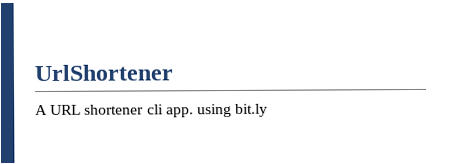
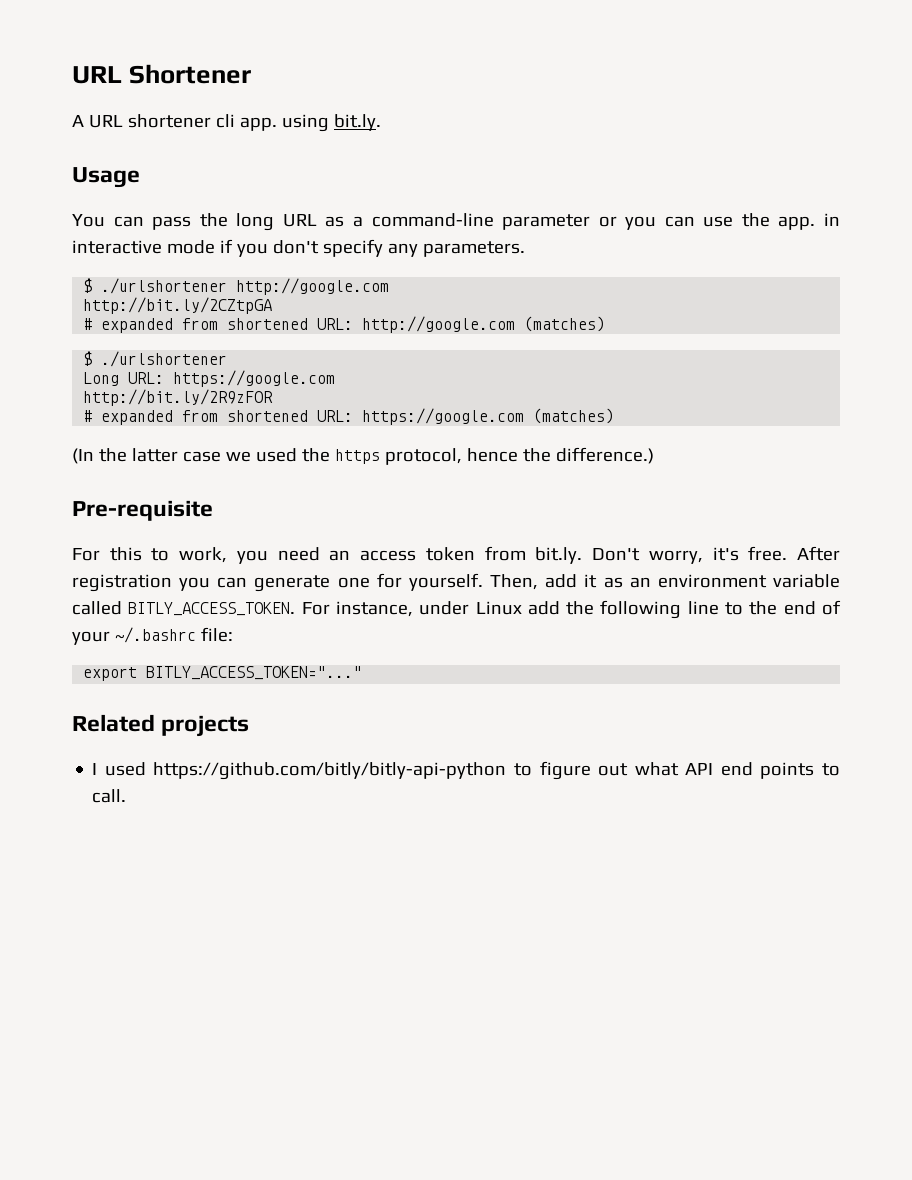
[34,64,173,82] UrlShortener -> [72,64,252,84] URL Shortener
[235,103,269,117] bit.ly -> [333,114,381,131] [72,167,140,188] [72,213,840,231] [72,239,525,257] [83,278,390,295] [83,297,273,314] [83,316,606,333] [83,351,228,367] [83,370,336,387] [83,389,274,406] [83,408,615,425] [72,447,654,465] [72,500,213,521] [72,546,841,564] [72,573,840,592] [72,600,841,619] [72,627,233,645] [83,666,363,681] [72,714,250,737] [92,761,840,780] [92,789,127,803] bit.ly. // Usage // You can pass the long URL as a command-line parameter or you can use the app. in interactive mode if you don't specify any parameters. // $ ./urlshortener http://google.com // http://bit.ly/2CZtpGA // # expanded from shortened URL: http://google.com (matches) // $ ./urlshortener // Long URL: https://google.com // http://bit.ly/2R9zFOR // # expanded from shortened URL: https://google.com (matches) // (In the latter case we used the https protocol, hence the difference.) // Pre-requisite // For this to work, you need an access token from bit.ly. Don't worry, it's free. After registration you can generate one for yourself. Then, add it as an environment variable called BITLY_ACCESS_TOKEN. For instance, under Linux add the following line to the end of your ~/.bashrc file: // export BITLY_ACCESS_TOKEN="..." // Related projects // I used https://github.com/bitly/bitly-api-python to figure out what API end points to call.

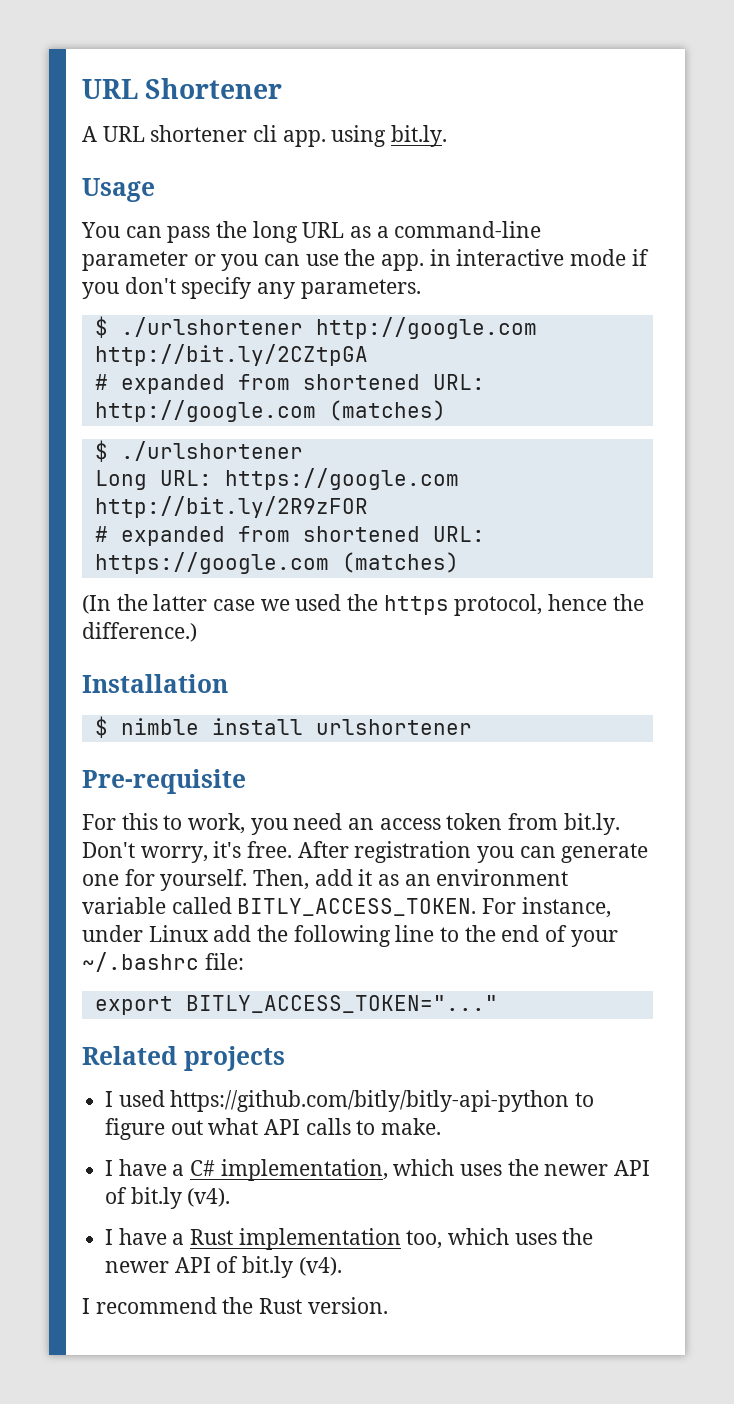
(654, 455) none -> [82,674,228,693] [94,716,472,738] // Installation // $ nimble install urlshortener
[720,762,840,779] [92,789,127,803] end points to call. -> [305,1118,442,1135] [105,1159,651,1181] [105,1187,231,1209] [105,1228,594,1250] [105,1256,342,1278] [82,1297,388,1314] calls to make. // I have a C# implementation, which uses the newer API of bit.ly (v4). // I have a Rust implementation too, which uses the newer API of bit.ly (v4). // I recommend the Rust version.

